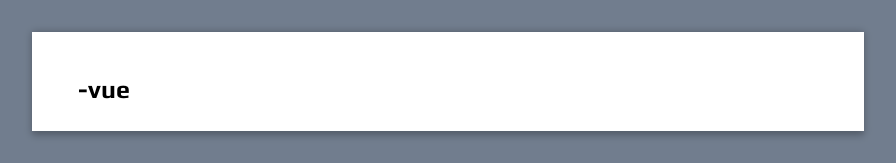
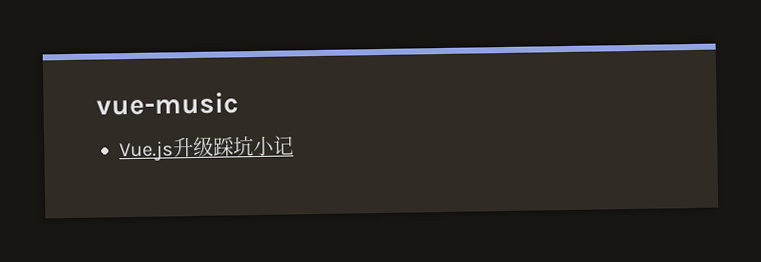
[78,85,130,99] -vue -> [96,92,239,116] [119,135,294,162] vue-music // Vue.js升级踩坑小记

